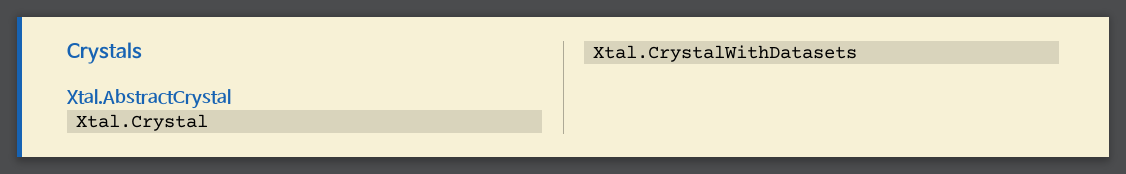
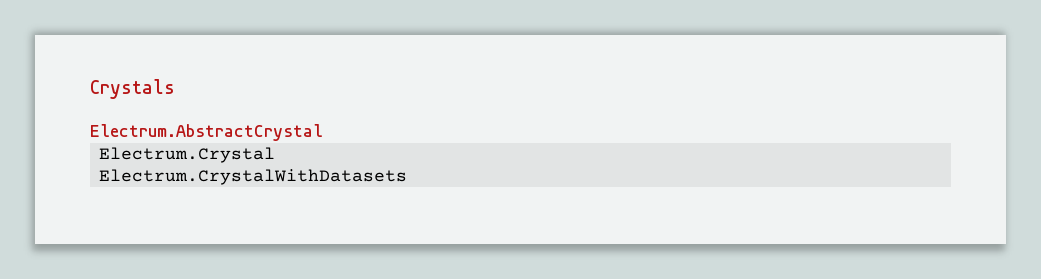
[66,89,231,109] [76,114,209,131] [593,45,858,62] Xtal.AbstractCrystal // Xtal.Crystal // Xtal.CrystalWithDatasets -> [90,124,323,141] [99,147,275,163] [99,169,407,185] Electrum.AbstractCrystal // Electrum.Crystal // Electrum.CrystalWithDatasets

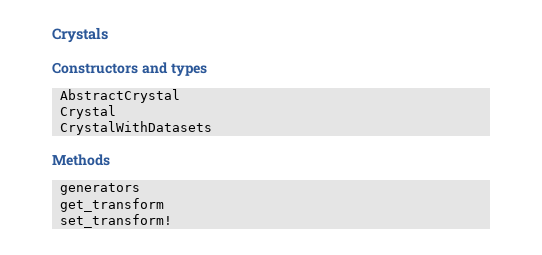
[90,124,323,141] [99,147,275,163] [99,169,407,185] Electrum.AbstractCrystal // Electrum.Crystal // Electrum.CrystalWithDatasets -> [52,62,207,76] [59,89,180,103] [59,105,116,119] [59,121,212,135] [52,154,110,166] [59,183,140,195] [59,198,164,212] [59,214,172,228] Constructors and types // AbstractCrystal // Crystal // CrystalWithDatasets // Methods // generators // get_transform // set_transform!

